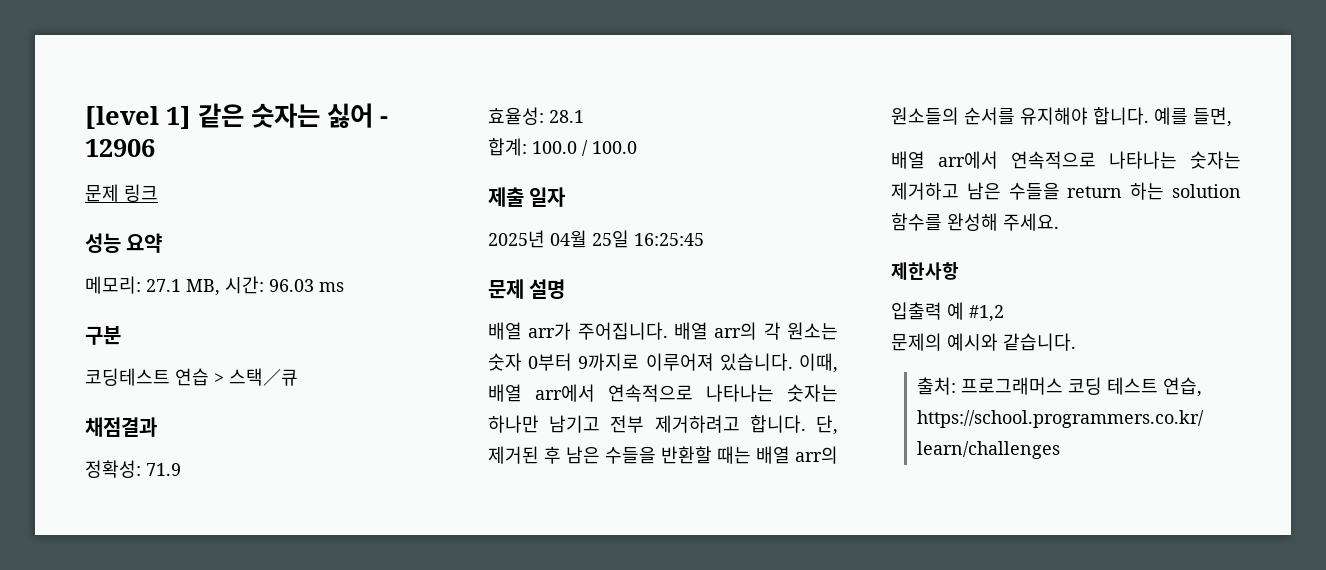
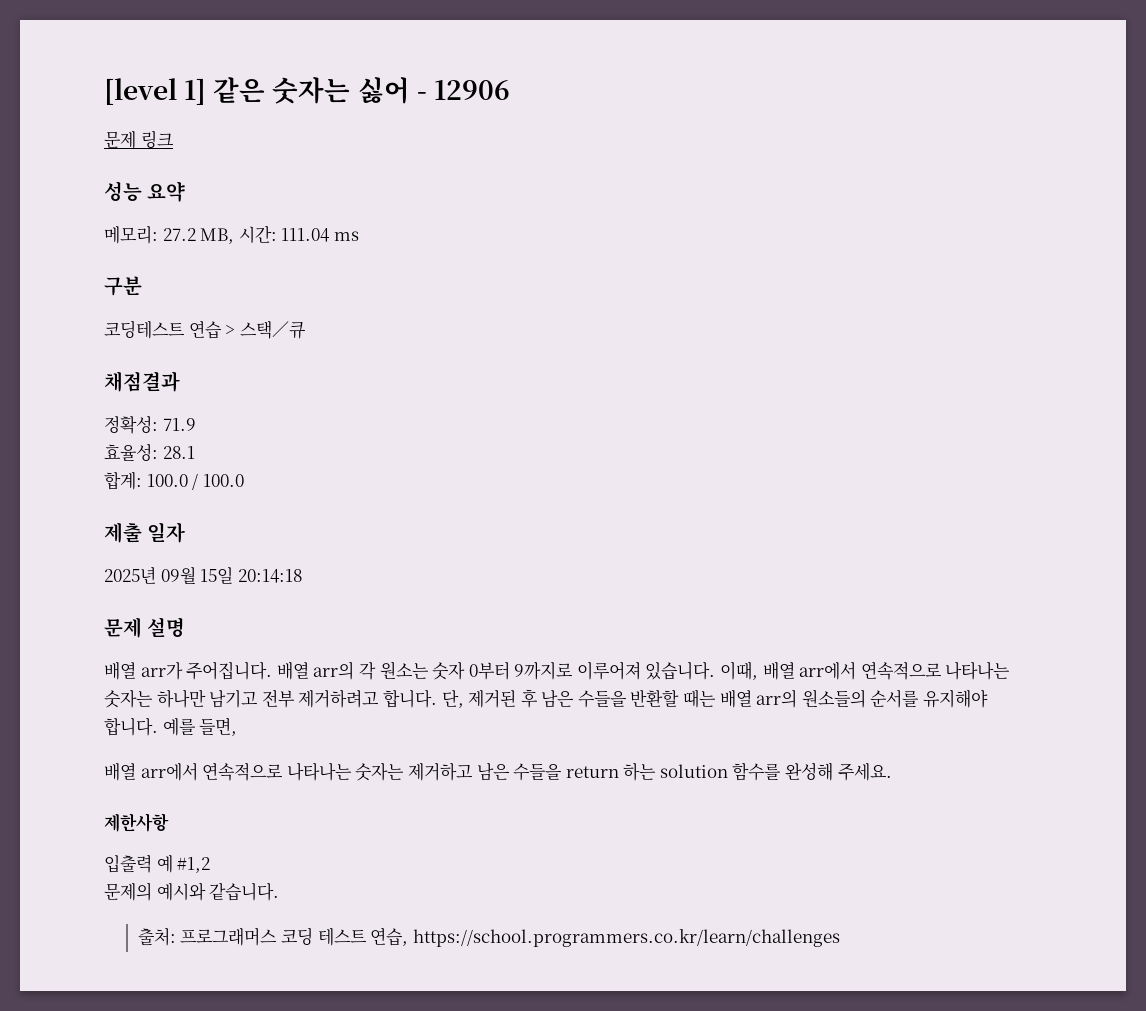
[146,279,181,292] 27.1 -> [162,228,196,241] 27.2
[269,279,314,292] 96.03 -> [281,228,331,242] 111.04
[550,230,704,248] 04월 25일 16:25:45 -> [160,567,302,584] 09월 15일 20:14:18

